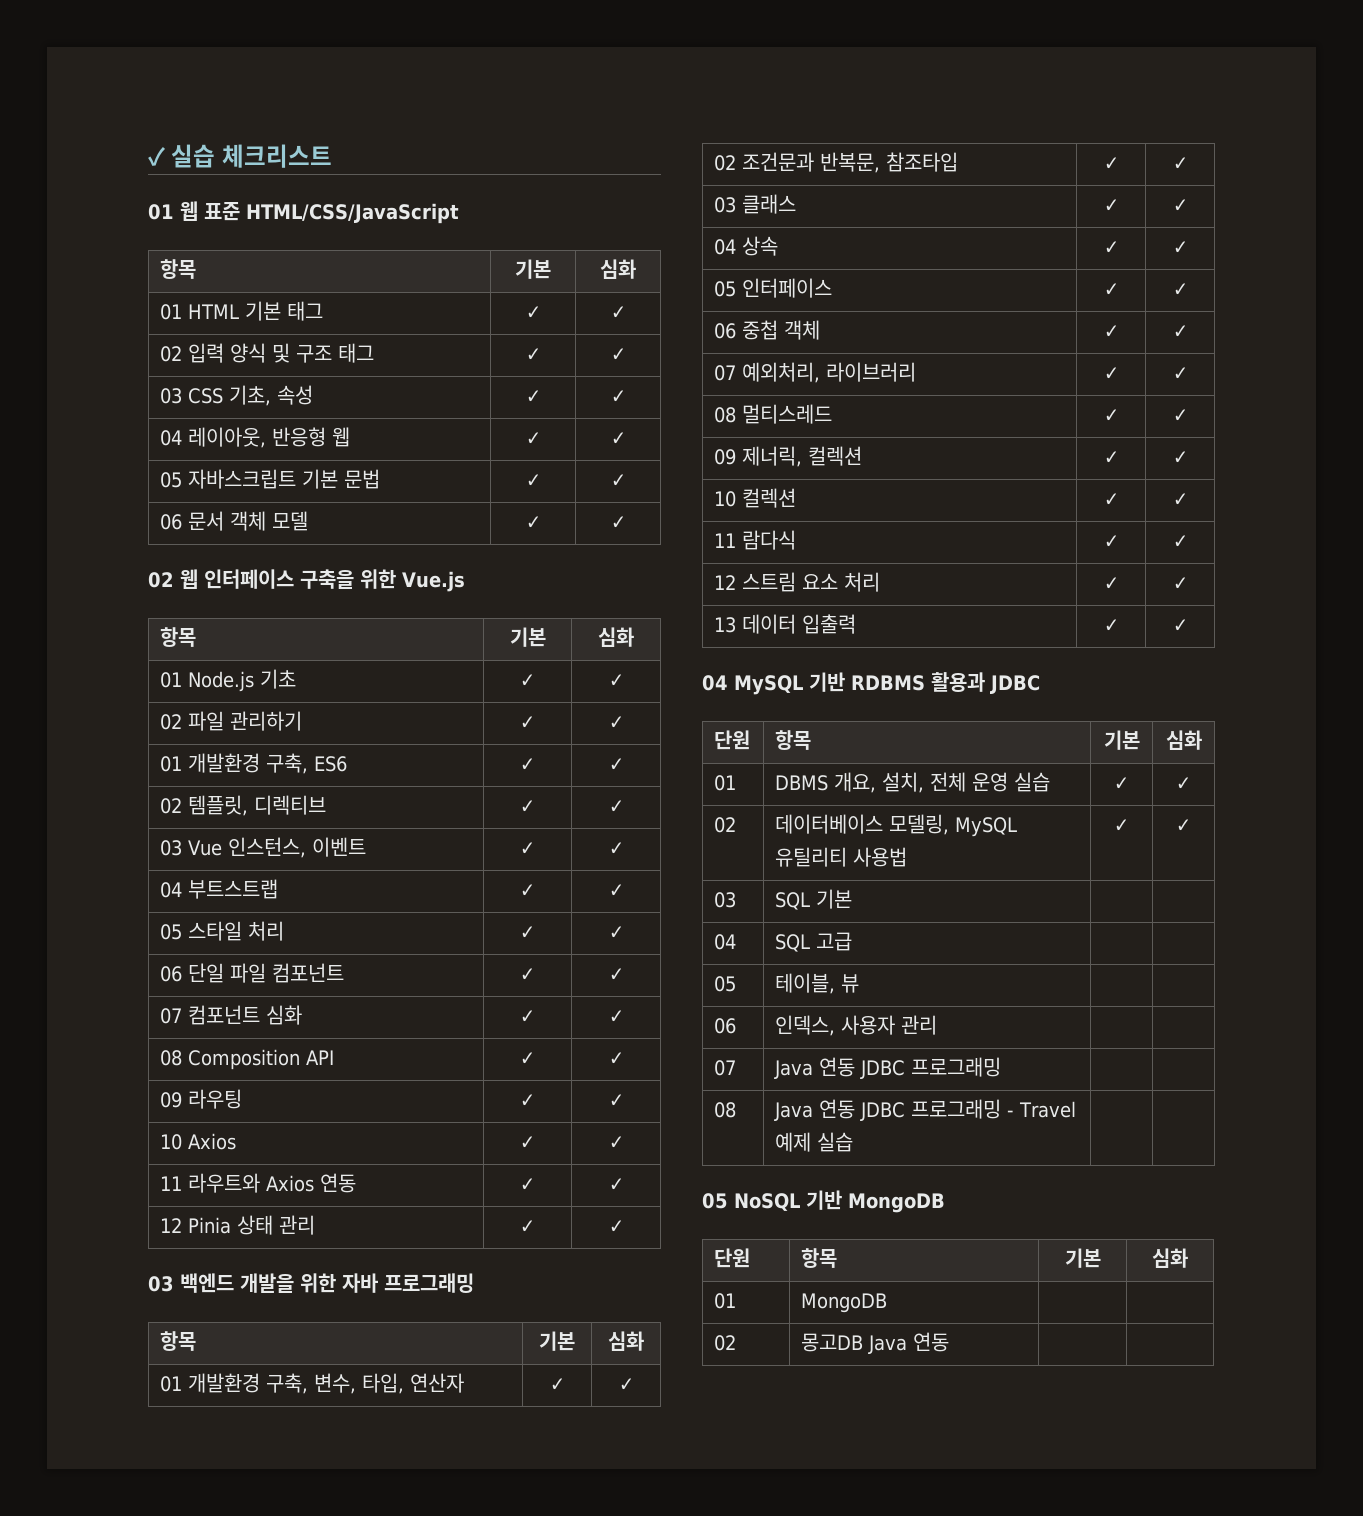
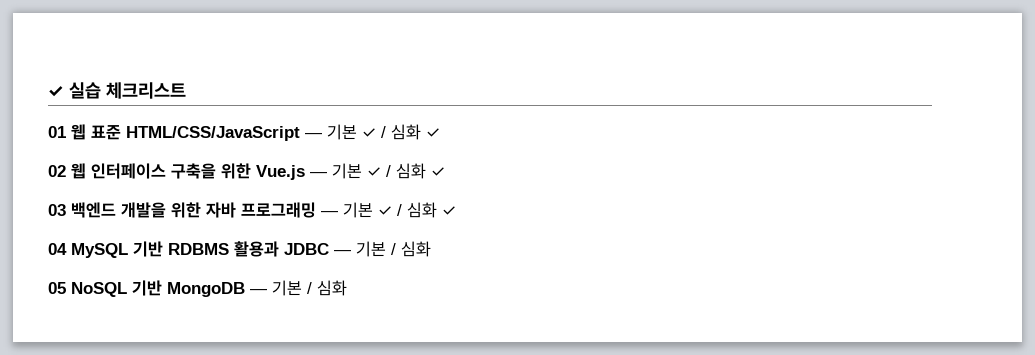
[160,259,197,279] [515,259,551,279] [600,259,636,279] [160,301,324,321] [525,306,541,319] [610,306,626,319] [160,343,375,363] [525,348,541,361] [610,348,626,361] [160,385,314,406] [525,390,541,403] [610,390,626,403] [160,427,351,448] [525,432,541,445] [610,432,626,445] [160,469,381,489] [525,474,541,487] [610,474,626,487] [160,511,309,531] [525,516,541,529] // 항목 | 기본 | 심화 // 01 HTML 기본 태그 | ✓ | ✓ // 02 입력 양식 및 구조 태그 | ✓ | ✓ // 03 CSS 기초, 속성 | ✓ | ✓ // 04 레이아웃, 반응형 웹 | ✓ | ✓ // 05 자바스크립트 기본 문법 | ✓ | ✓ // 06 문서 객체 모델 | ✓ | -> [305,124,421,140] — 기본 ✓ / 심화
[160,627,197,647] [509,627,546,647] [598,627,634,647] [160,669,297,692] [520,674,535,687] [608,674,624,687] [160,711,303,731] [520,716,535,729] [608,716,624,729] [160,753,348,774] [520,758,535,771] [608,758,624,771] [160,795,327,816] [520,800,535,813] [608,800,624,813] [160,837,367,858] [520,842,535,855] [608,842,624,855] [160,879,279,899] [520,884,535,897] [608,884,624,897] [160,921,285,941] [520,926,535,939] [608,926,624,939] [160,963,345,983] [520,968,535,981] [608,968,624,981] [160,1005,303,1025] [520,1010,535,1023] [608,1010,624,1023] [160,1049,335,1070] [520,1052,535,1065] [608,1052,624,1065] [160,1089,243,1109] [520,1094,535,1107] [608,1094,624,1107] [160,1133,237,1150] [520,1136,535,1149] [608,1136,624,1149] [160,1173,357,1193] [520,1178,535,1191] [608,1178,624,1191] [160,1215,316,1235] [520,1220,535,1233] // 항목 | 기본 | 심화 // 01 Node.js 기초 | ✓ | ✓ // 02 파일 관리하기 | ✓ | ✓ // 01 개발환경 구축, ES6 | ✓ | ✓ // 02 템플릿, 디렉티브 | ✓ | ✓ // 03 Vue 인스턴스, 이벤트 | ✓ | ✓ // 04 부트스트랩 | ✓ | ✓ // 05 스타일 처리 | ✓ | ✓ // 06 단일 파일 컴포넌트 | ✓ | ✓ // 07 컴포넌트 심화 | ✓ | ✓ // 08 Composition API | ✓ | ✓ // 09 라우팅 | ✓ | ✓ // 10 Axios | ✓ | ✓ // 11 라우트와 Axios 연동 | ✓ | ✓ // 12 Pinia 상태 관리 | ✓ | -> [310,163,426,179] — 기본 ✓ / 심화
[160,1331,197,1351] [539,1331,575,1351] [608,1331,644,1351] [160,1373,465,1394] [549,1378,565,1391] [618,1378,634,1391] [714,152,959,173] [1103,157,1119,170] [1172,157,1188,170] [714,194,797,214] [1103,199,1119,212] [1172,199,1188,212] [714,236,779,256] [1103,241,1119,254] [1172,241,1188,254] [714,278,833,298] [1103,283,1119,296] [1172,283,1188,296] [714,320,821,340] [1103,325,1119,338] [1172,325,1188,338] [714,362,917,383] [1103,367,1119,380] [1172,367,1188,380] [714,404,833,424] [1103,409,1119,422] [1172,409,1188,422] [714,446,863,467] [1103,451,1119,464] [1172,451,1188,464] [714,488,797,508] [1103,493,1119,506] [1172,493,1188,506] [714,530,797,550] [1103,535,1119,548] [1172,535,1188,548] [714,572,881,592] [1103,577,1119,590] [1172,577,1188,590] [714,614,857,634] [1103,619,1119,632] // 항목 | 기본 | 심화 // 01 개발환경 구축, 변수, 타입, 연산자 | ✓ | ✓ // 02 조건문과 반복문, 참조타입 | ✓ | ✓ // 03 클래스 | ✓ | ✓ // 04 상속 | ✓ | ✓ // 05 인터페이스 | ✓ | ✓ // 06 중첩 객체 | ✓ | ✓ // 07 예외처리, 라이브러리 | ✓ | ✓ // 08 멀티스레드 | ✓ | ✓ // 09 제너릭, 컬렉션 | ✓ | ✓ // 10 컬렉션 | ✓ | ✓ // 11 람다식 | ✓ | ✓ // 12 스트림 요소 처리 | ✓ | ✓ // 13 데이터 입출력 | ✓ | -> [321,202,437,218] — 기본 ✓ / 심화
[714,730,751,750] [775,730,812,750] [1103,730,1140,750] [1165,730,1202,750] [714,775,737,791] [775,772,1051,793] [1114,777,1129,790] [1176,777,1191,790] [714,817,737,833] [775,814,1018,837] [775,847,908,867] [1114,819,1129,832] [1176,819,1191,832] [714,892,737,908] [775,889,853,910] [714,934,737,950] [775,932,853,952] [714,976,737,992] [775,973,860,994] [714,1018,737,1034] [775,1015,938,1036] [714,1060,737,1076] [774,1057,1002,1079] [714,1102,737,1118] [774,1099,1077,1121] [775,1132,854,1152] // 단원 | 항목 | 기본 | 심화 // 01 | DBMS 개요, 설치, 전체 운영 실습 | ✓ | ✓ // 02 | 데이터베이스 모델링, MySQL 유틸리티 사용법 | ✓ | ✓ // 03 | SQL 기본 | | // 04 | SQL 고급 | | // 05 | 테이블, 뷰 | | // 06 | 인덱스, 사용자 관리 | | // 07 | Java 연동 JDBC 프로그래밍 | | // 08 | Java 연동 JDBC 프로그래밍 - Travel 예제 실습 | | -> [334,241,431,257] — 기본 / 심화
[714,1248,751,1268] [801,1248,838,1268] [1064,1248,1101,1268] [1152,1248,1188,1268] [714,1293,737,1309] [801,1293,888,1313] [714,1335,737,1351] [801,1332,950,1354] // 단원 | 항목 | 기본 | 심화 // 01 | MongoDB | | // 02 | 몽고DB Java 연동 | | -> [250,280,347,296] — 기본 / 심화

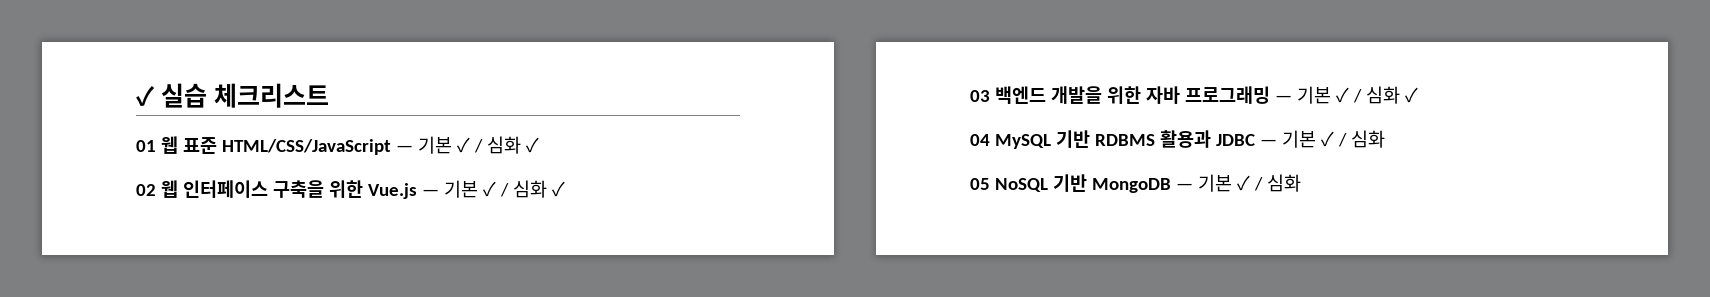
(386, 249) none -> [1320,131,1334,147] ✓
(302, 288) none -> [1236,175,1250,191] ✓

